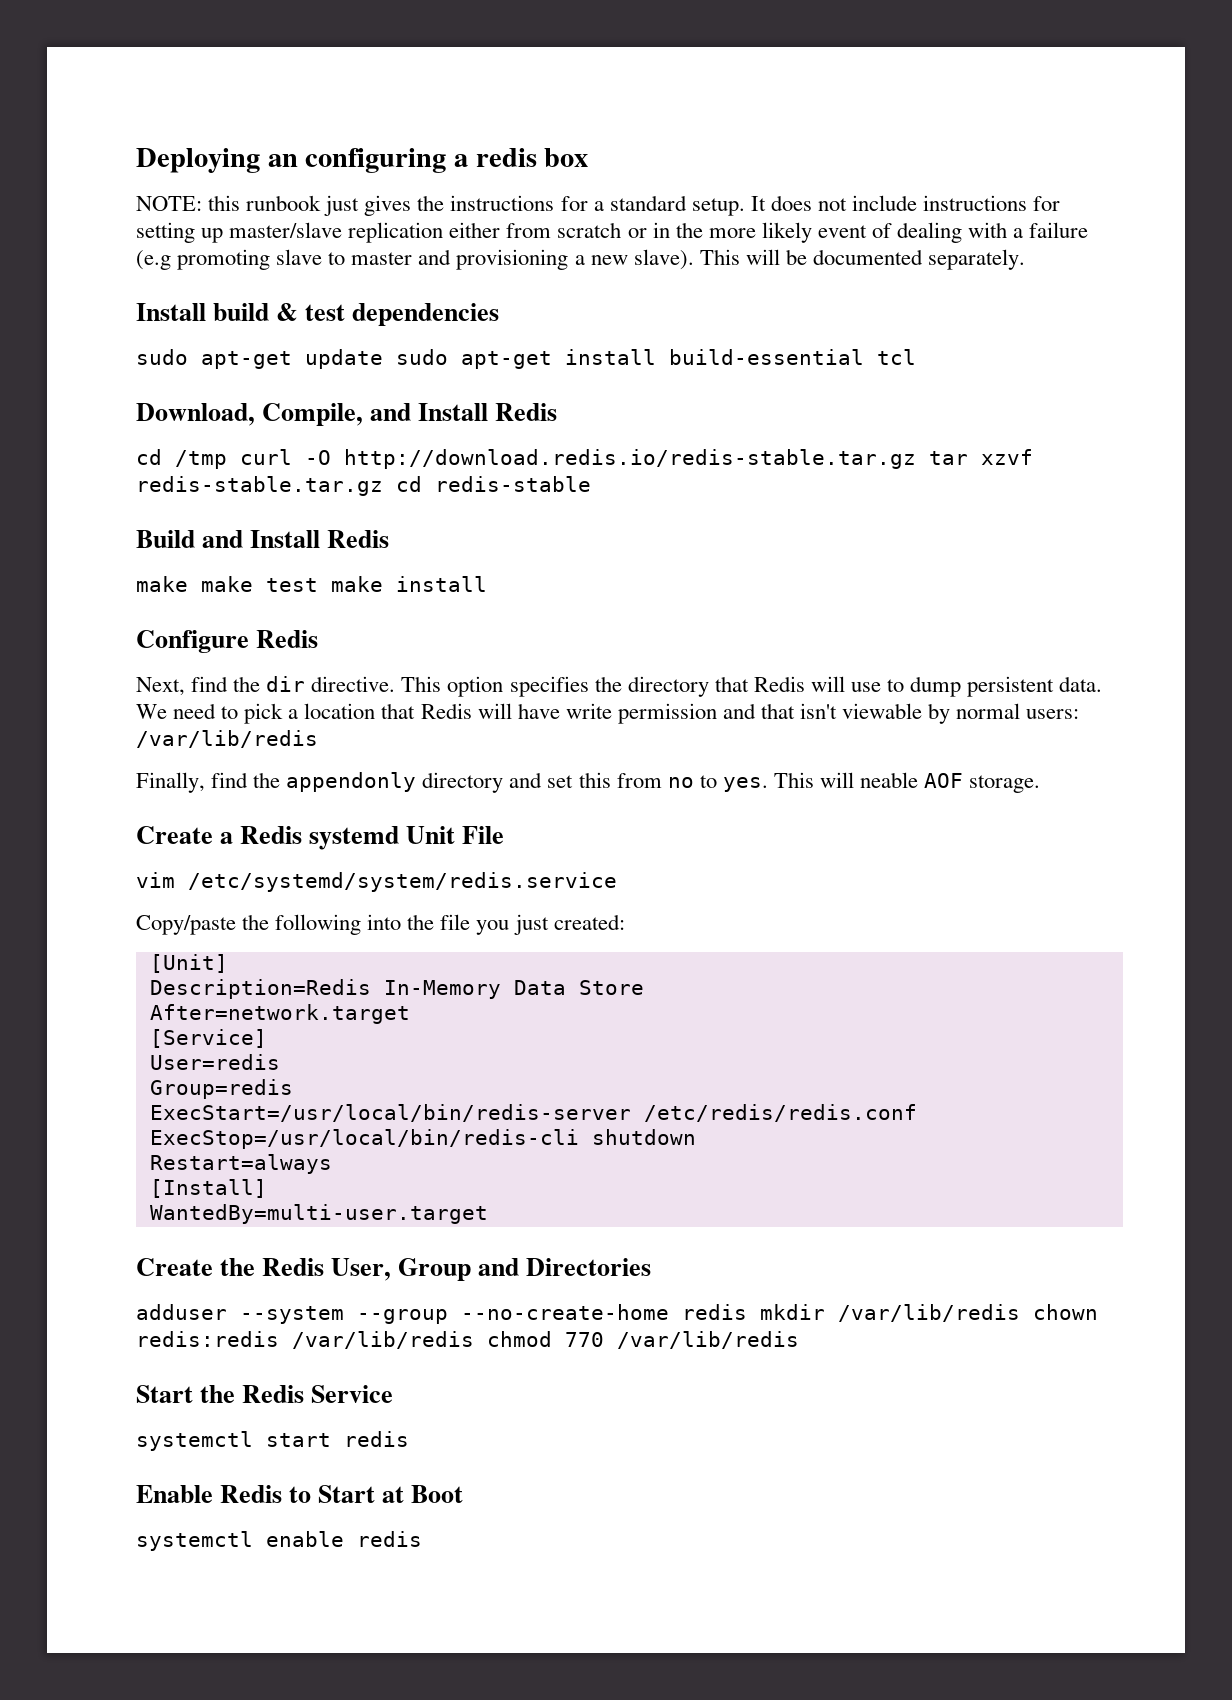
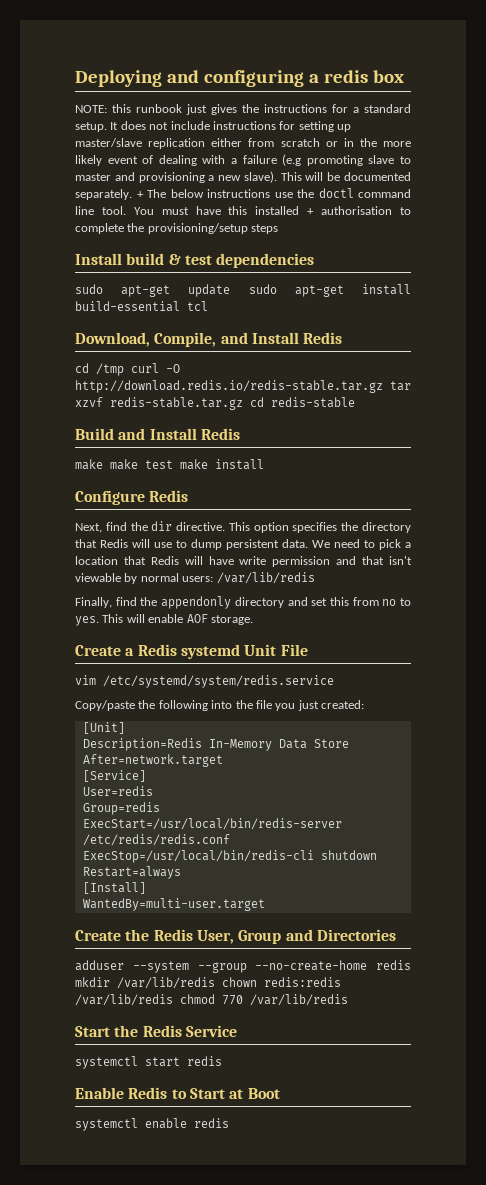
[267,154,298,167] an -> [166,70,199,83] and
(1026, 259) none -> [136,188,411,198] [75,206,411,215] [75,223,279,234] + The below instructions use the doctl command line tool. You must have this installed + authorisation to complete the provisioning/setup steps
[860,772,919,788] neable -> [148,614,184,623] enable

